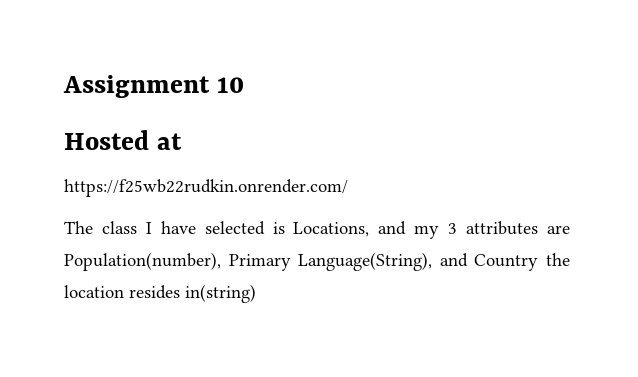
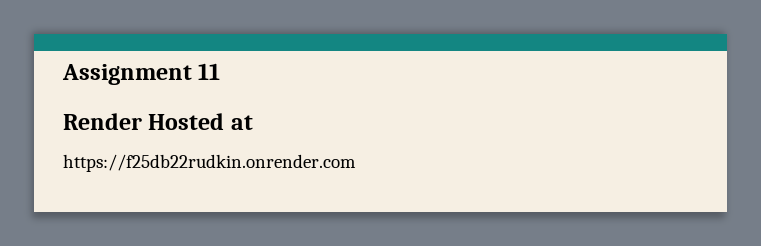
[216,77,244,93] 10 // -> [198,63,221,80] [63,113,142,130] 11 // Render
[64,179,348,197] [64,221,571,239] [64,252,570,271] [64,284,256,303] https://f25wb22rudkin.onrender.com/ // The class I have selected is Locations, and my 3 attributes are Population(number), Primary Language(String), and Country the location resides in(string) -> [63,154,356,172] https://f25db22rudkin.onrender.com

